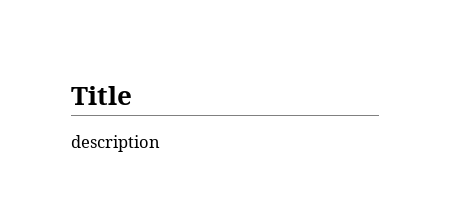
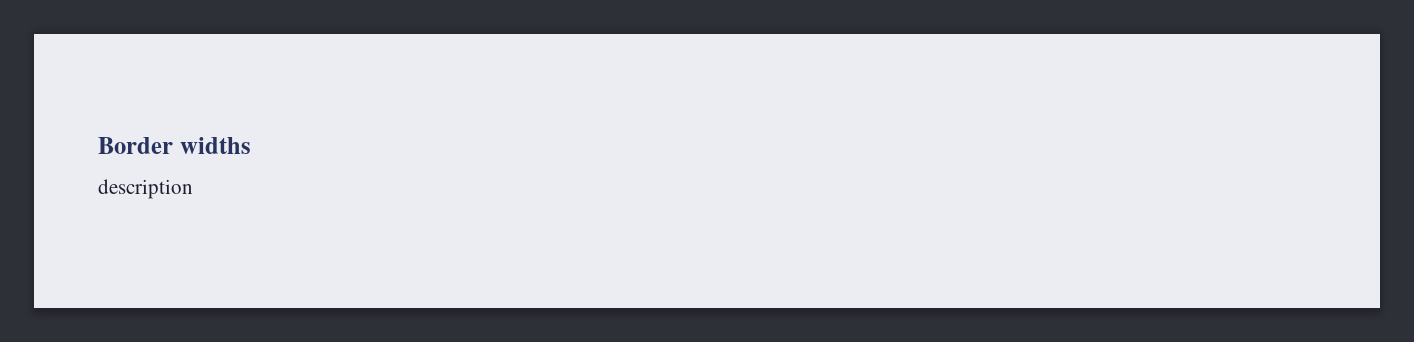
[71,86,132,105] Title -> [98,137,251,154] Border widths

